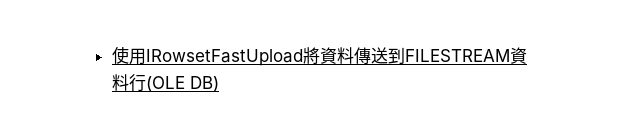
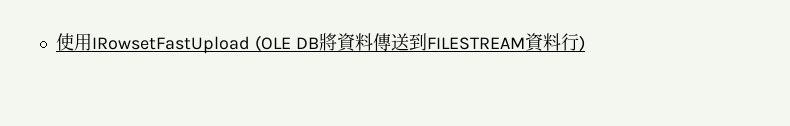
(303, 57) none -> [254,35,319,52] (OLE DB
[145,76,219,92] (OLE DB) -> [578,35,585,52] )

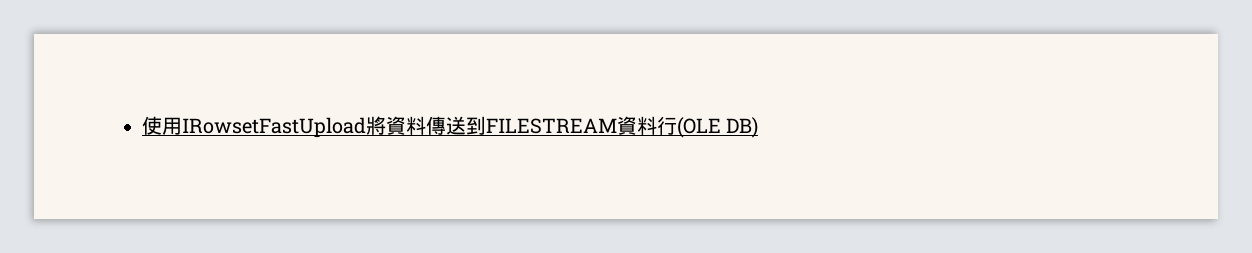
[254,35,319,52] (OLE DB -> (366, 127) none
[578,35,585,52] ) -> [677,117,759,138] (OLE DB)

